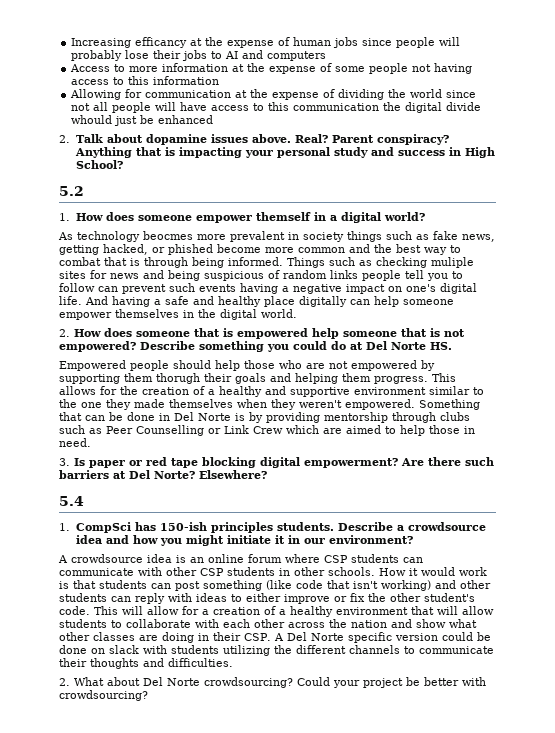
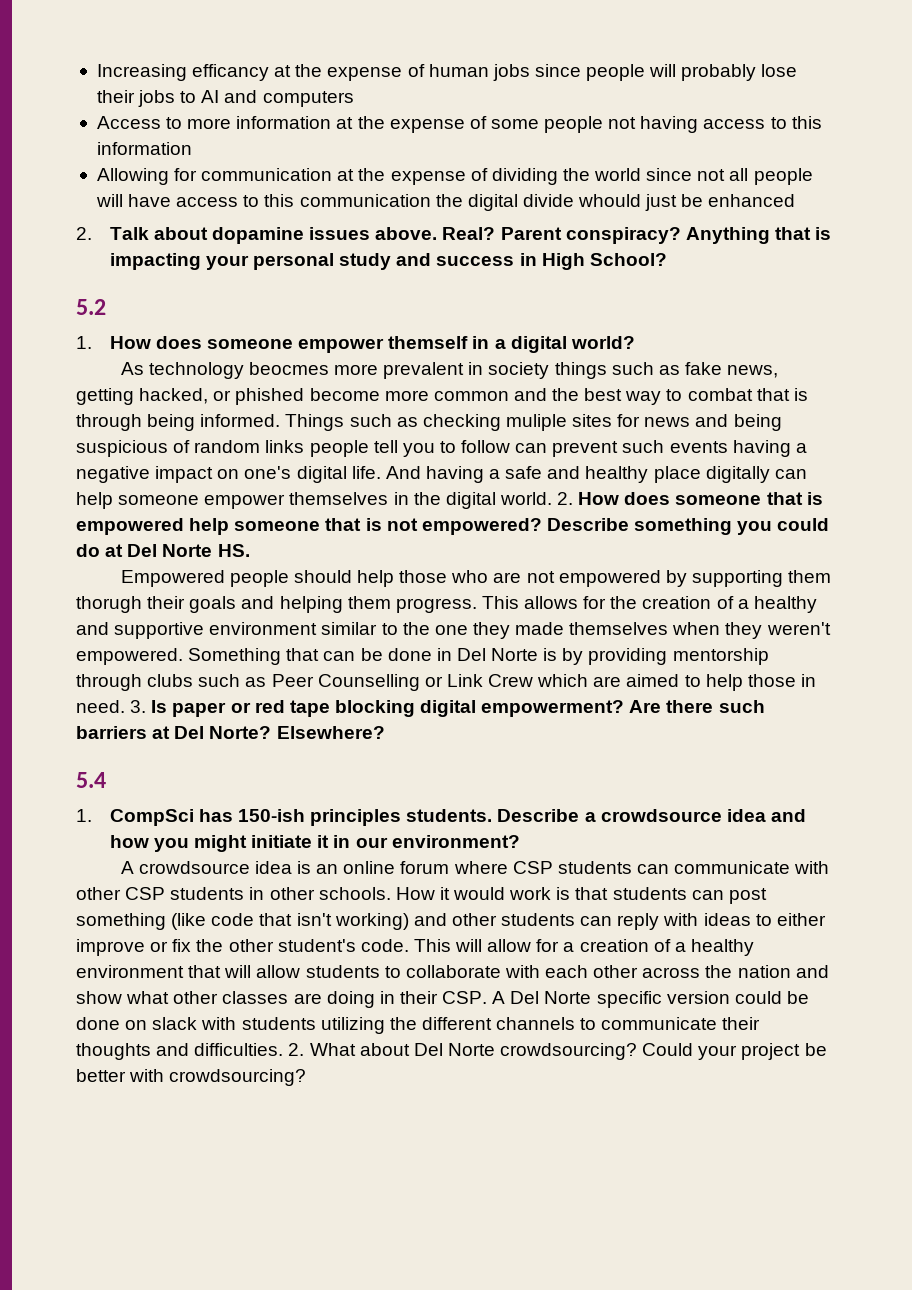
(297, 313) // -> (552, 498) none
(91, 442) // -> (125, 706) none
(233, 662) // -> (284, 1049) none

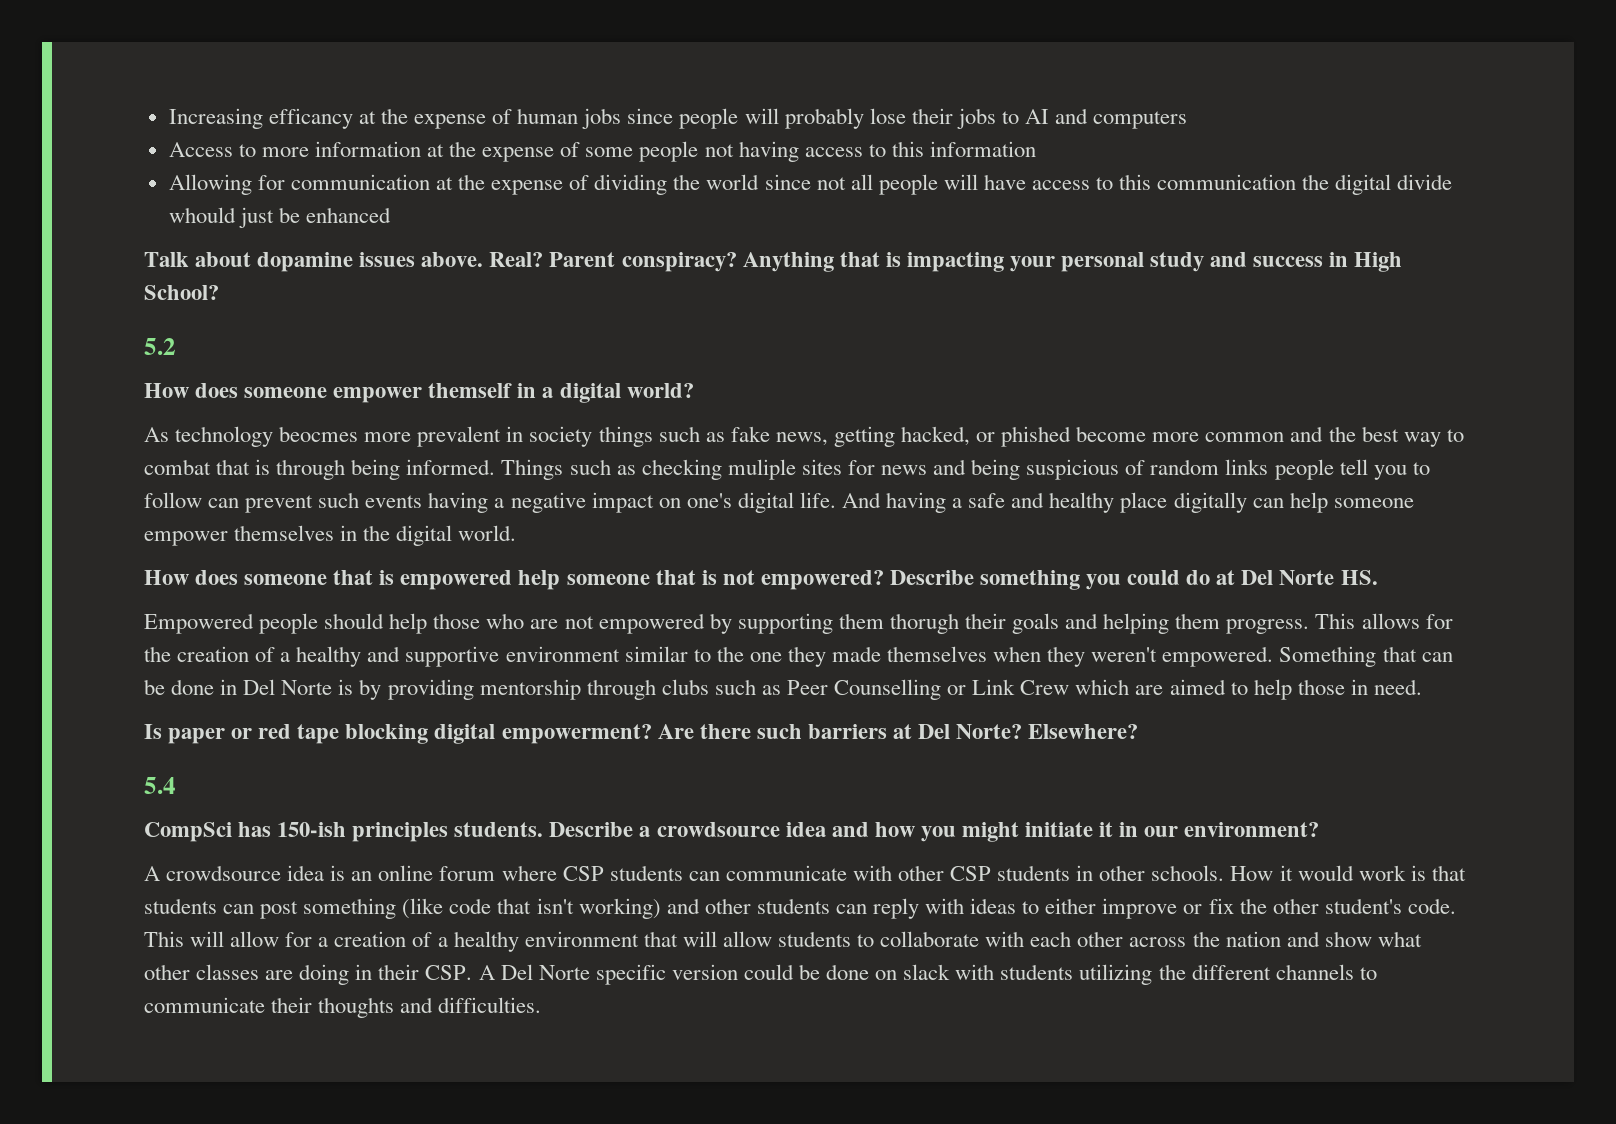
[76,227,92,240] 2. -> (391, 215) none
[76,336,92,349] 1. -> (176, 346) none
[557,492,574,505] 2. -> (517, 533) //
[130,700,147,713] 3. -> (1422, 687) //
[76,809,92,822] 1. -> (176, 785) none
[288,1043,827,1060] [76,1069,307,1086] 2. What about Del Norte crowdsourcing? Could your project be better with crowdsourcing? -> (542, 1005) none

